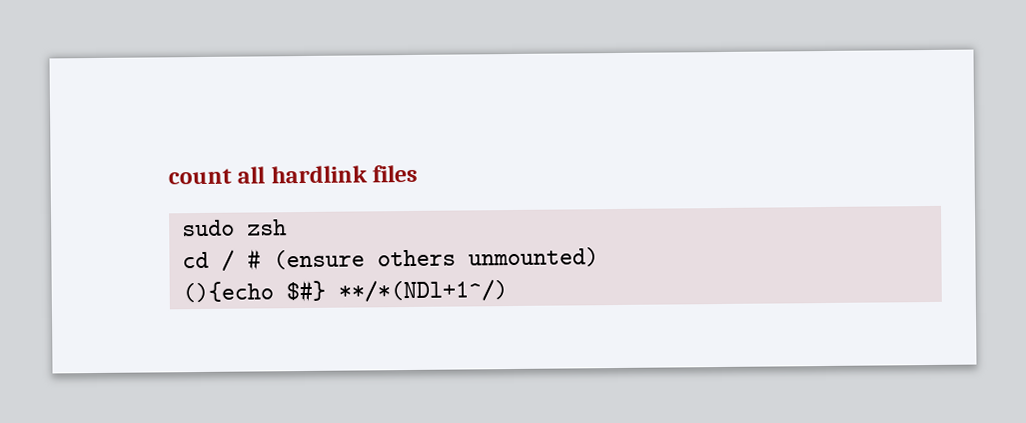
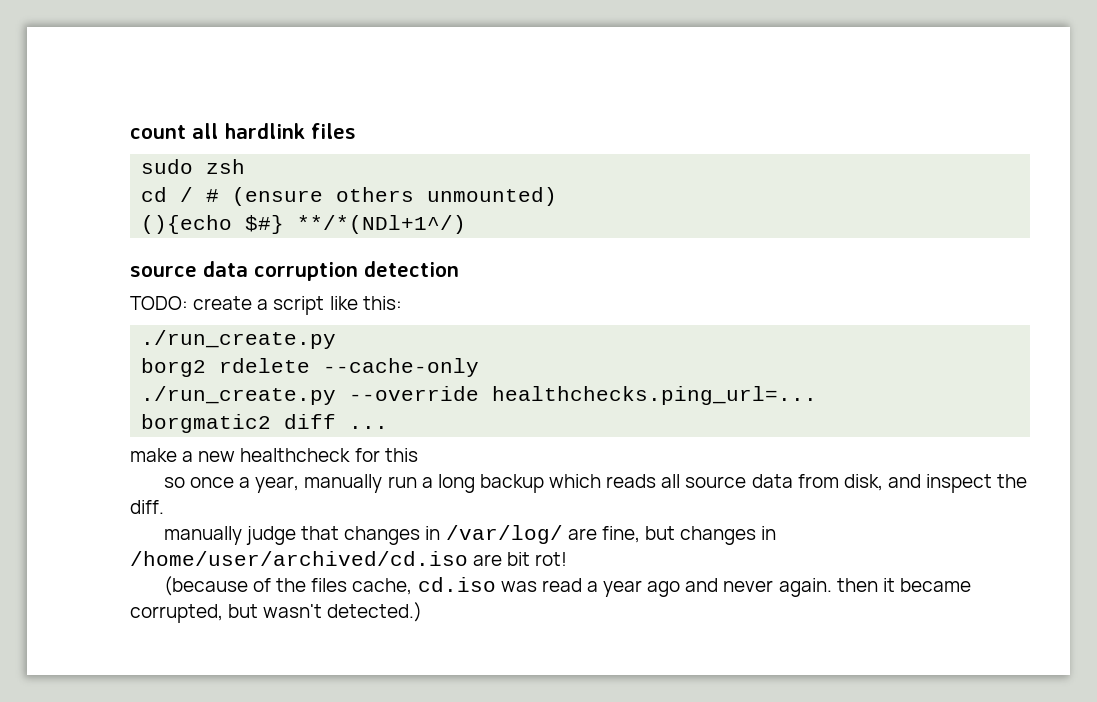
(509, 291) none -> [130,261,459,281] [130,296,402,315] [141,330,337,349] [141,358,480,377] [141,386,818,405] [141,414,389,433] [130,448,418,462] [163,474,1028,493] [130,500,164,514] [163,525,777,545] [130,551,568,566] [163,576,971,597] [130,602,423,623] // source data corruption detection // TODO: create a script like this: // ./run_create.py // borg2 rdelete --cache-only // ./run_create.py --override healthchecks.ping_url=... // borgmatic2 diff ... // make a new healthcheck for this // so once a year, manually run a long backup which reads all source data from disk, and inspect the diff. // manually judge that changes in /var/log/ are fine, but changes in /home/user/archived/cd.iso are bit rot! // (because of the files cache, cd.iso was read a year ago and never again. then it became corrupted, but wasn't detected.)

